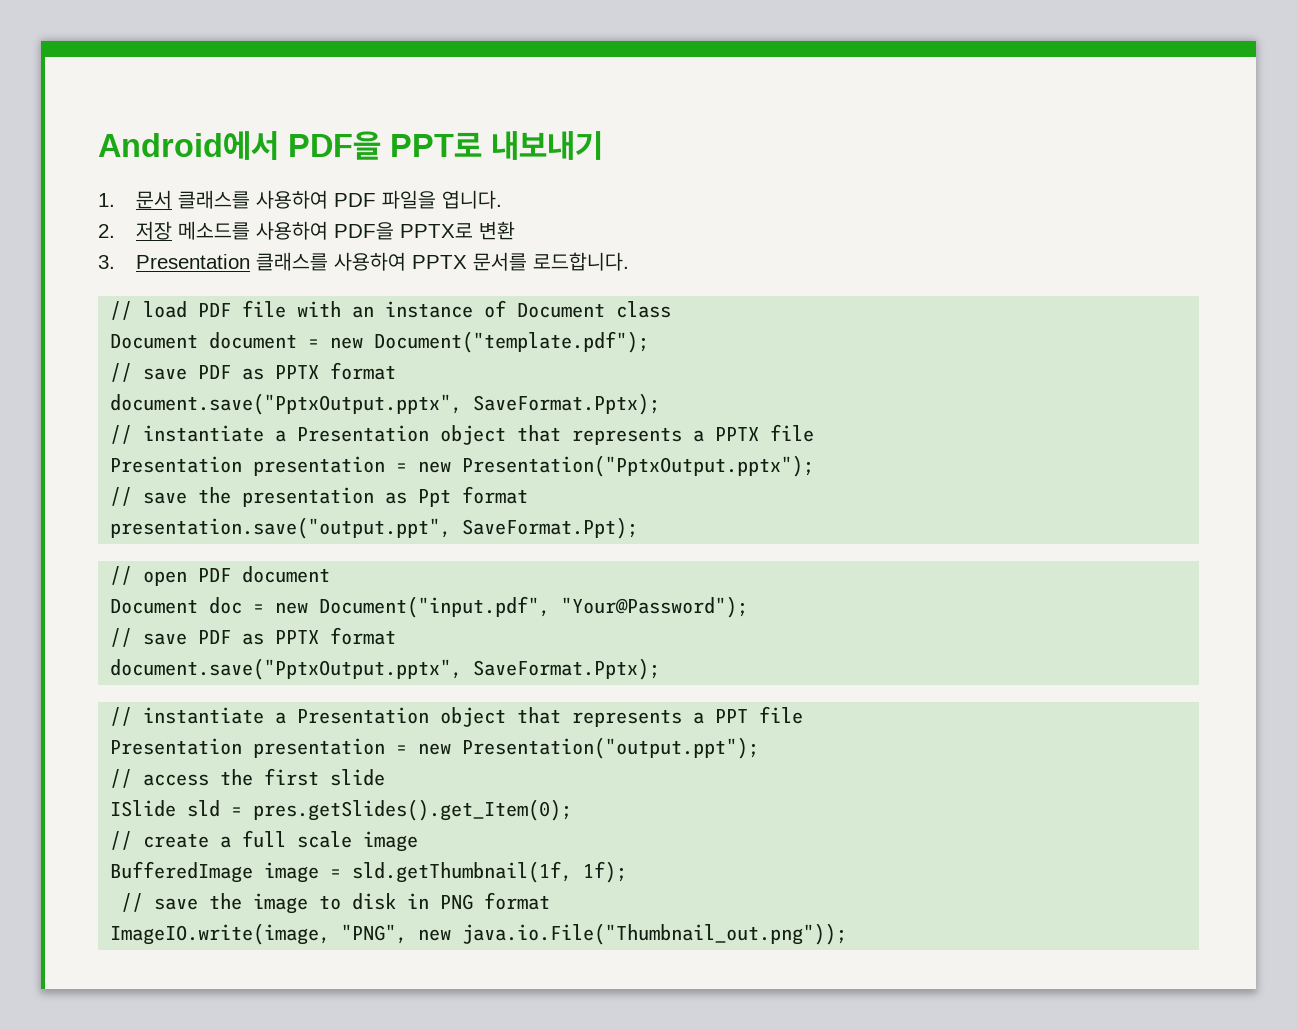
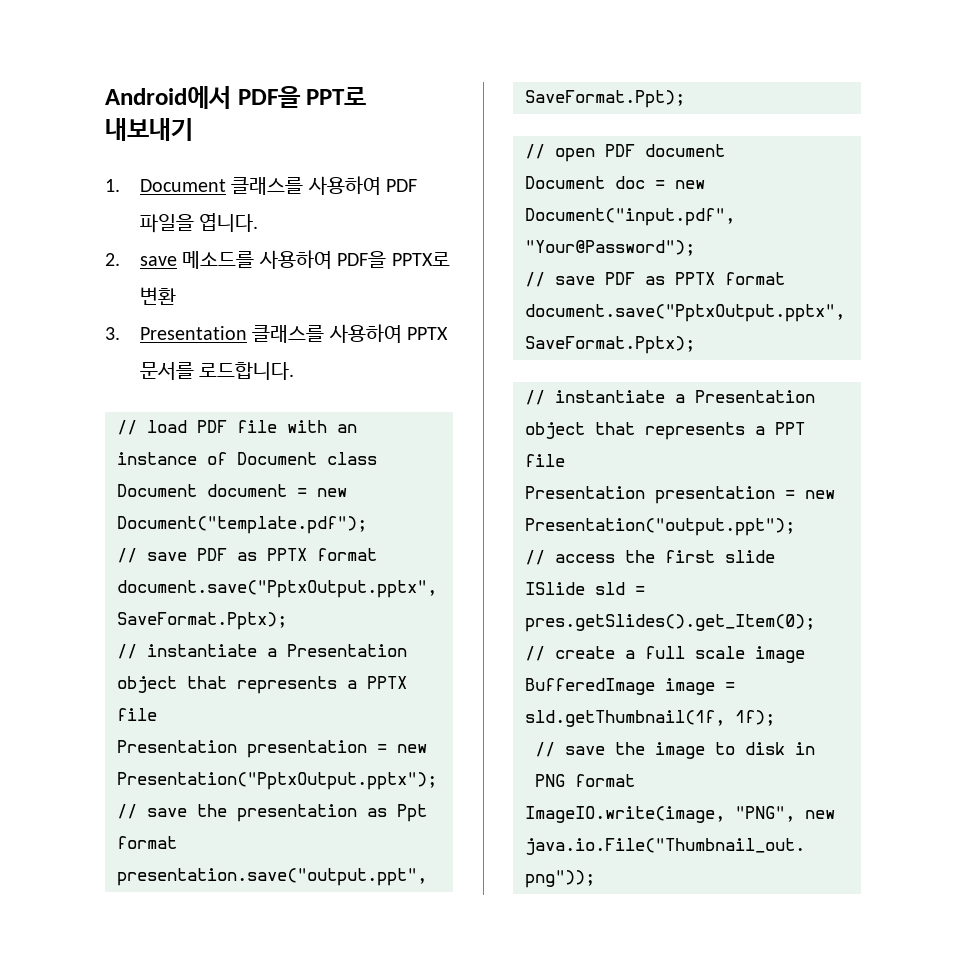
[136,190,173,209] 문서 -> [139,179,226,192] Document
[136,221,173,240] 저장 -> [139,256,177,266] save

